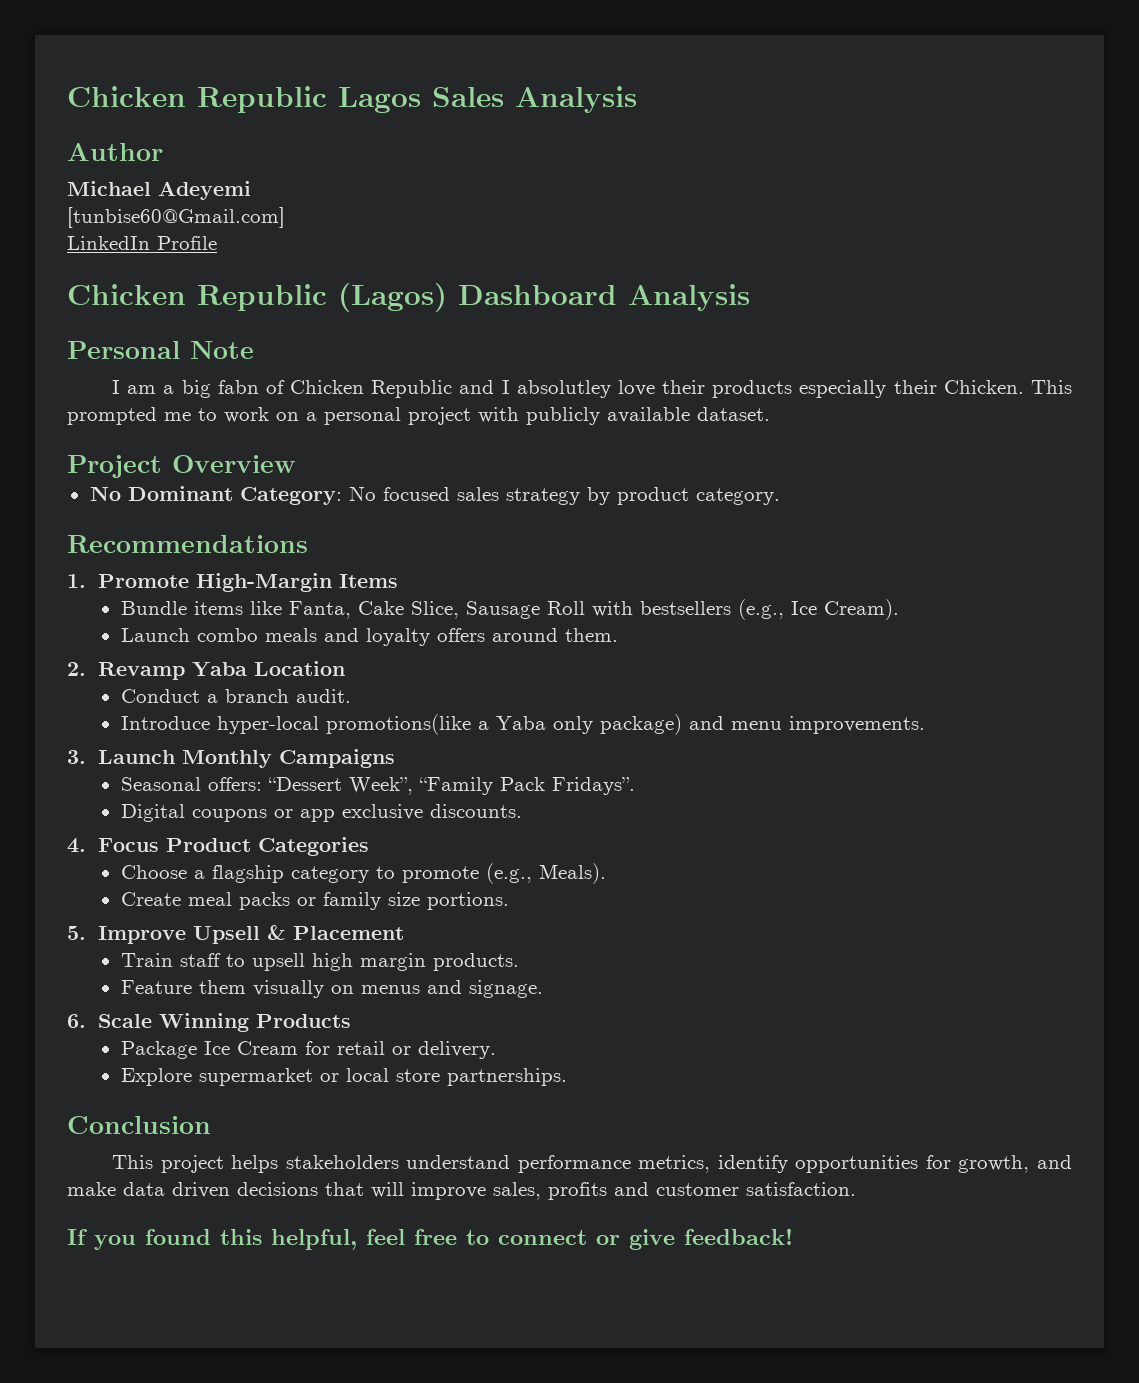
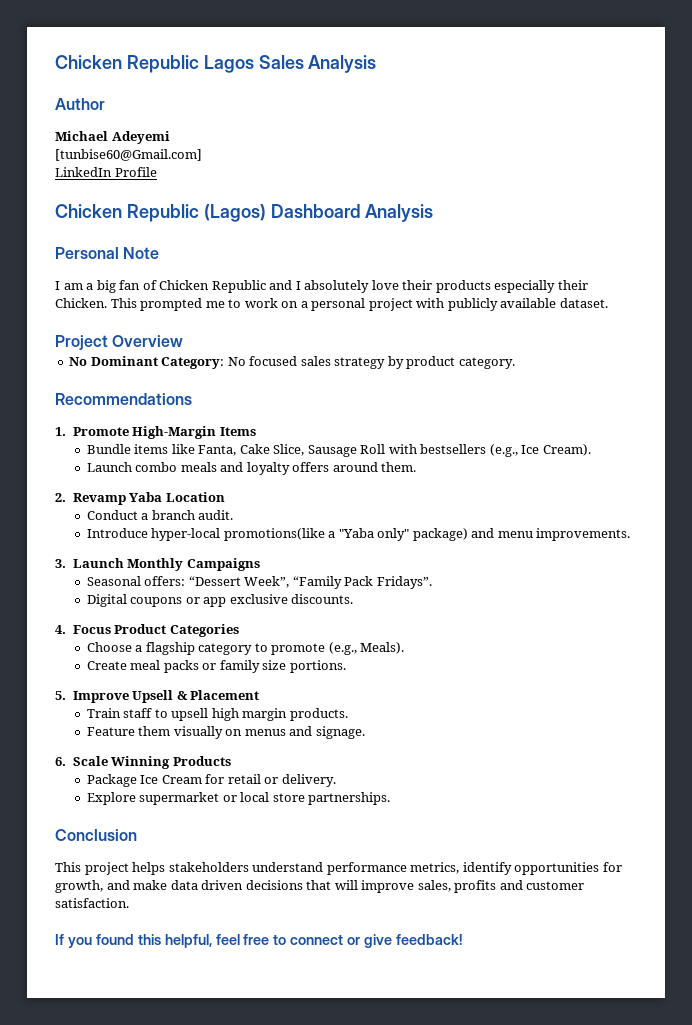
[217,380,259,394] fabn -> [119,280,141,290] fan
[516,380,611,398] absolutley -> [304,280,370,293] absolutely
[495,716,593,734] Yaba only -> [338,528,410,541] "Yaba only"

